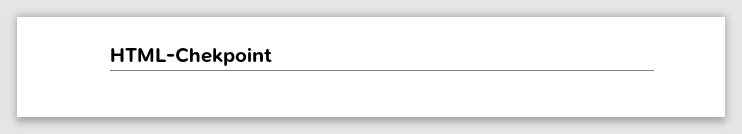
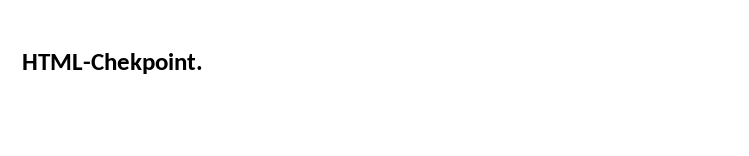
[110,47,272,66] HTML-Chekpoint -> [22,53,203,74] HTML-Chekpoint.

